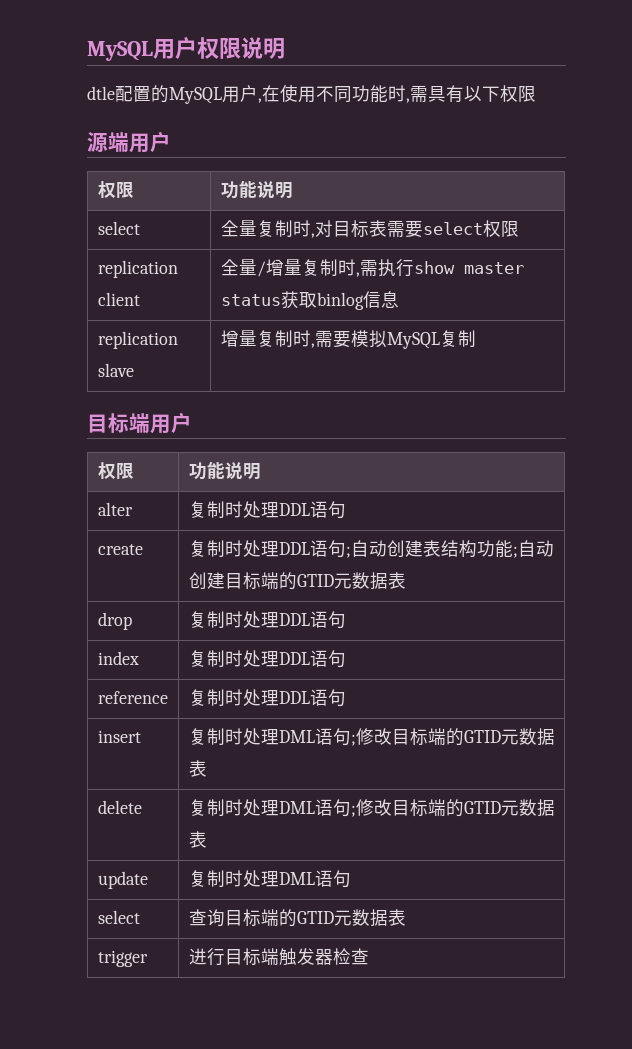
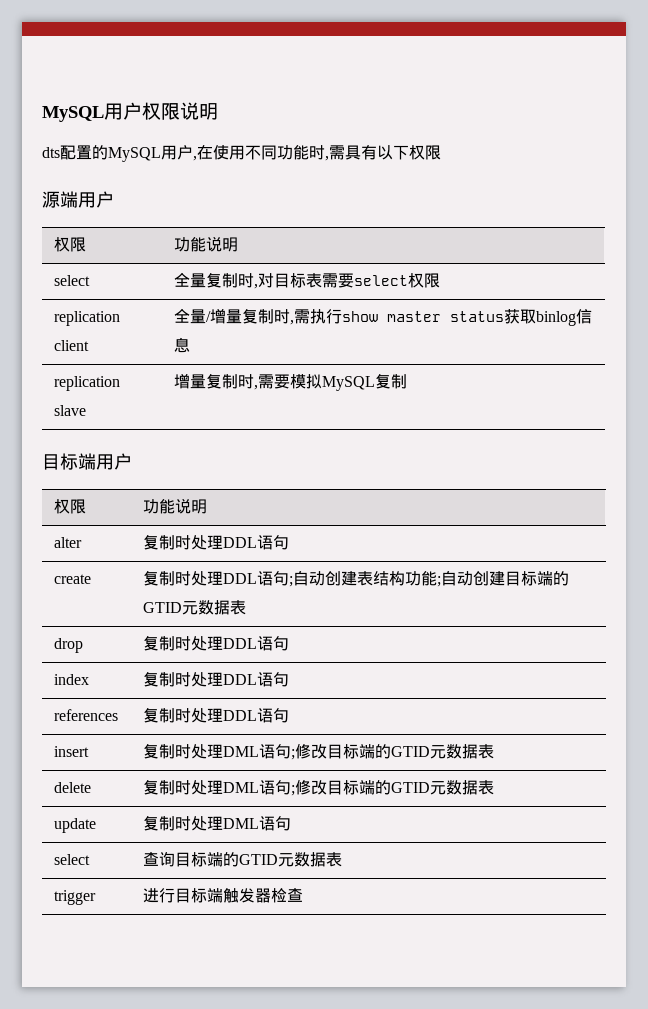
[87,86,115,100] dtle -> [42,147,60,158] dts
[97,691,168,704] reference -> [54,709,119,721] references

